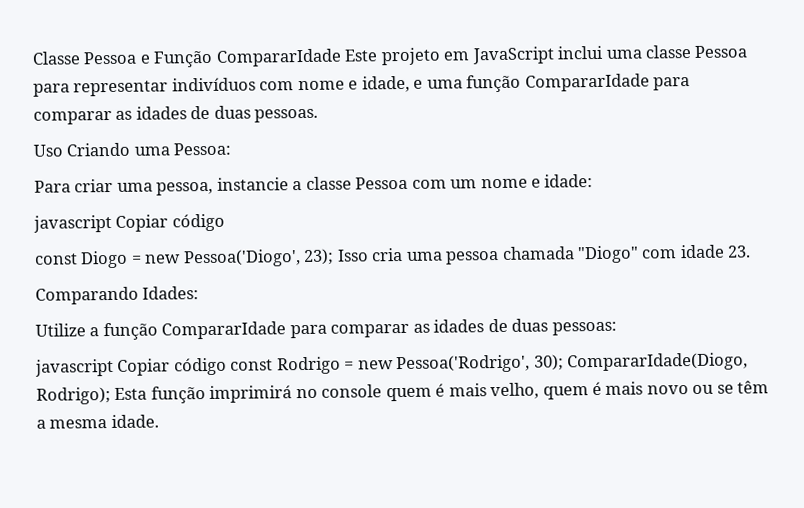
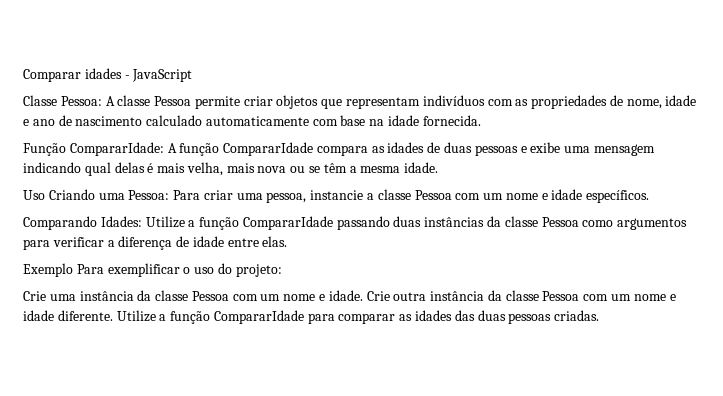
[32,45,748,68] [33,73,691,97] [33,105,319,125] Classe Pessoa e Função CompararIdade Este projeto em JavaScript inclui uma classe Pessoa para representar indivíduos com nome e idade, e uma função CompararIdade para comparar as idades de duas pessoas. -> [23,68,193,82] [23,95,697,109] [23,115,481,126] [23,142,655,156] [23,162,439,176] Comparar idades - JavaScript // Classe Pessoa: A classe Pessoa permite criar objetos que representam indivíduos com as propriedades de nome, idade e ano de nascimento calculado automaticamente com base na idade fornecida. // Função CompararIdade: A função CompararIdade compara as idades de duas pessoas e exibe uma mensagem indicando qual delas é mais velha, mais nova ou se têm a mesma idade.
(232, 149) // -> (170, 195) none
[544,174,594,188] [33,213,225,233] [34,244,752,269] [35,286,200,305] idade: // javascript Copiar código // const Diogo = new Pessoa('Diogo', 23); Isso cria uma pessoa chamada "Diogo" com idade 23. // Comparando Idades: // -> [551,189,650,203] [23,216,688,230] [23,236,288,250] [23,263,282,277] [23,290,676,301] [23,310,113,321] idade específicos. // Comparando Idades: Utilize a função CompararIdade passando duas instâncias da classe Pessoa como argumentos para verificar a diferença de idade entre elas. // Exemplo Para exemplificar o uso do projeto: // Crie uma instância da classe Pessoa com um nome e idade. Crie outra instância da classe Pessoa com um nome e idade diferente.
[487,318,617,336] [35,352,749,377] [36,380,770,405] [36,414,159,429] de duas pessoas: // javascript Copiar código const Rodrigo = new Pessoa('Rodrigo', 30); CompararIdade(Diogo, Rodrigo); Esta função imprimirá no console quem é mais velho, quem é mais novo ou se têm a mesma idade. -> [454,310,600,324] das duas pessoas criadas.

